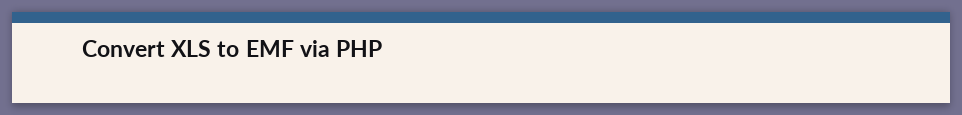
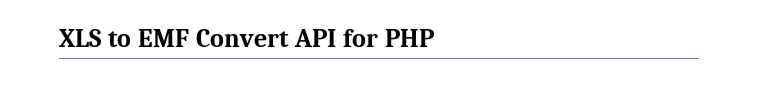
[82,40,165,57] Convert -> (59, 38) none
[299,40,330,57] via -> [196,29,379,47] Convert API for

